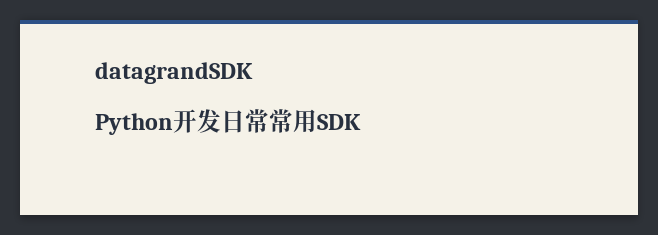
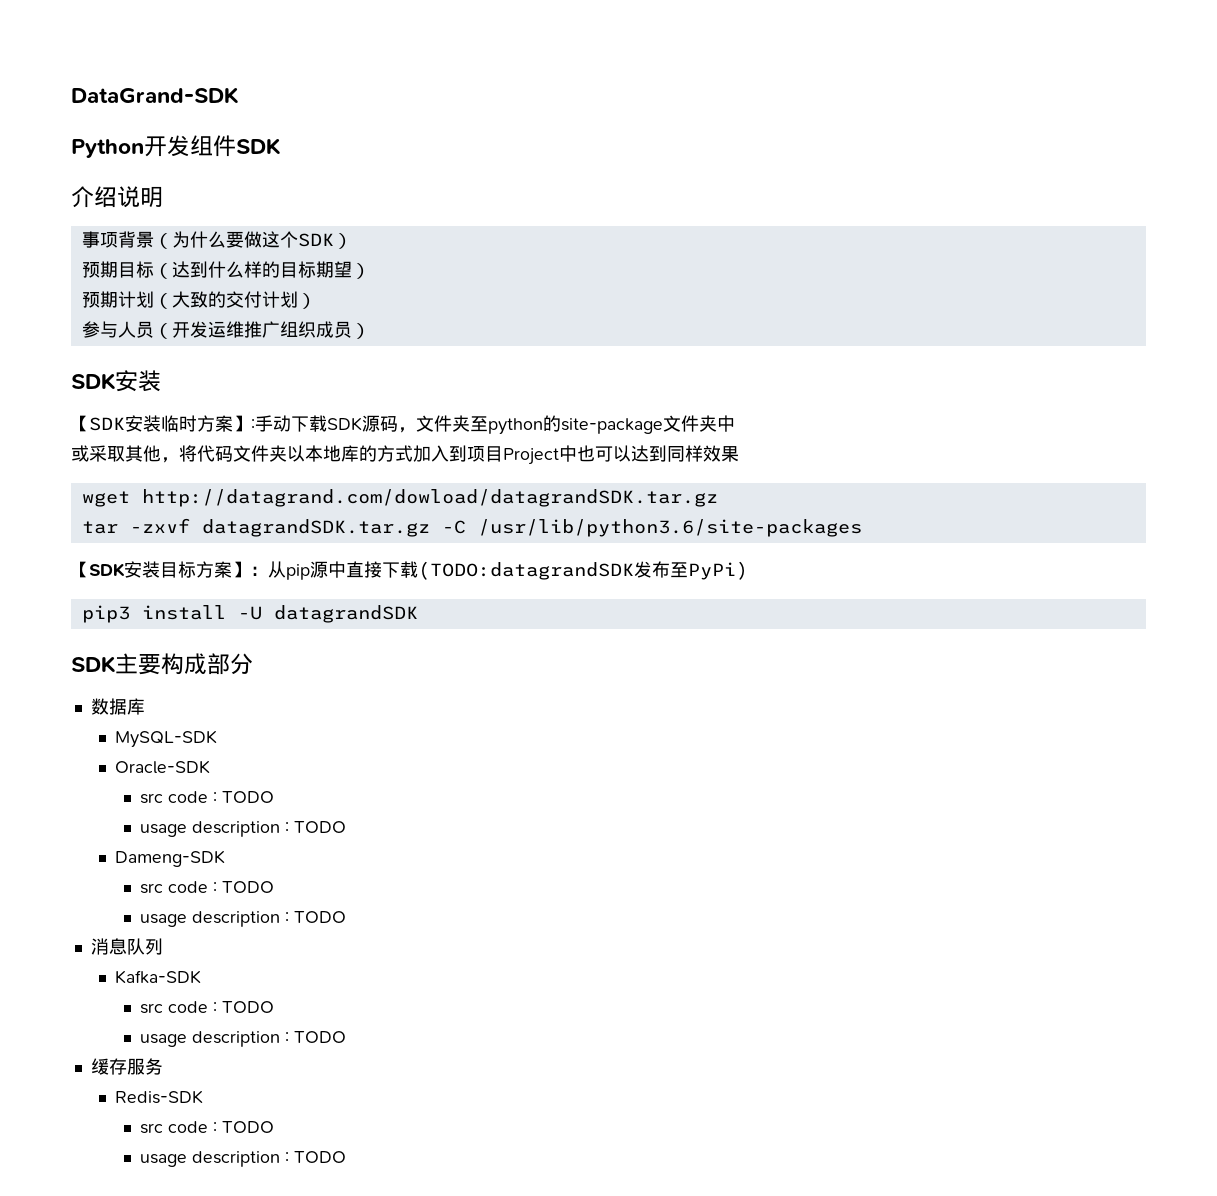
[95,62,253,84] datagrandSDK -> [71,87,239,104] DataGrand-SDK
[221,109,361,133] 日常常用SDK -> [190,135,281,157] [71,186,163,208] [81,231,352,249] [81,261,370,279] [81,291,316,309] [81,321,370,339] [71,370,161,392] [71,415,735,435] [71,445,739,465] [81,489,718,507] [81,518,862,537] [71,561,748,580] [81,605,418,623] [71,653,253,675] [90,698,145,715] [115,730,218,748] [115,760,211,774] [140,791,275,804] [140,821,347,837] [115,850,226,867] [140,881,275,894] [140,911,347,927] [90,938,163,955] [115,970,202,984] [140,1001,275,1014] [140,1031,347,1047] [90,1058,163,1075] [115,1090,204,1104] [140,1121,275,1134] [140,1151,347,1167] 组件SDK // 介绍说明 // 事项背景（为什么要做这个SDK） // 预期目标（达到什么样的目标期望） // 预期计划（大致的交付计划） // 参与人员（开发运维推广组织成员） // SDK安装 // 【SDK安装临时方案】:手动下载SDK源码，文件夹至python的site-package文件夹中 // 或采取其他，将代码文件夹以本地库的方式加入到项目Project中也可以达到同样效果 // wget http://datagrand.com/dowload/datagrandSDK.tar.gz // tar -zxvf datagrandSDK.tar.gz -C /usr/lib/python3.6/site-packages // 【SDK安装目标方案】：从pip源中直接下载(TODO:datagrandSDK发布至PyPi) // pip3 install -U datagrandSDK // SDK主要构成部分 // 数据库 // MySQL-SDK // Oracle-SDK // src code : TODO // usage description : TODO // Dameng-SDK // src code : TODO // usage description : TODO // 消息队列 // Kafka-SDK // src code : TODO // usage description : TODO // 缓存服务 // Redis-SDK // src code : TODO // usage description : TODO

